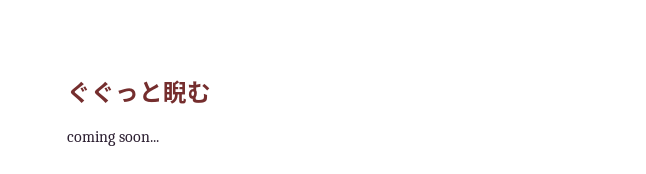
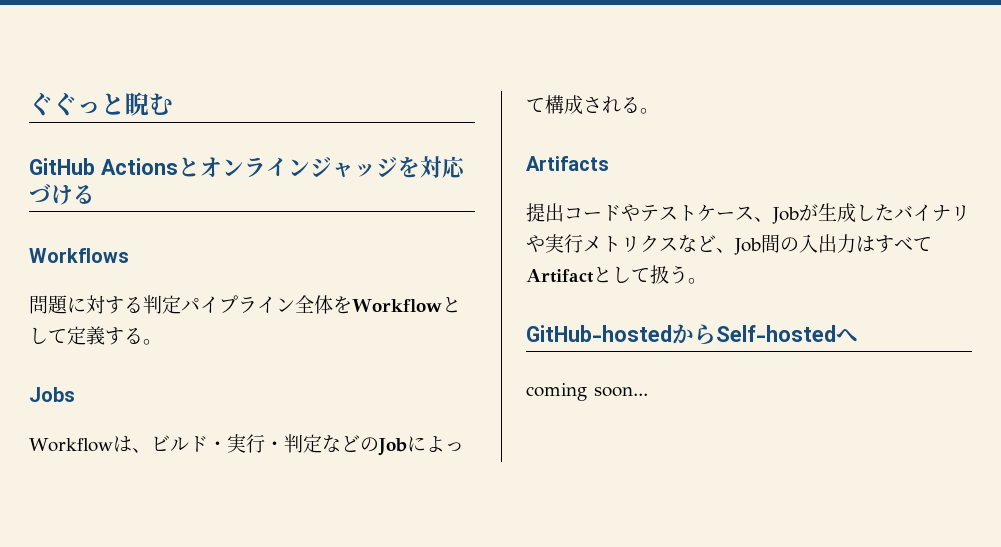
(211, 92) none -> [29,156,466,178] [29,184,95,205] [29,248,129,263] [29,295,461,314] [29,326,162,345] [29,387,75,402] [29,434,464,456] [526,95,659,115] [526,156,609,171] [526,203,970,224] [526,234,932,255] [526,265,707,284] [526,324,858,345] // GitHub Actionsとオンラインジャッジを対応づける // Workflows // 問題に対する判定パイプライン全体をWorkflowとして定義する。 // Jobs // Workflowは、ビルド・実行・判定などのJobによって構成される。 // Artifacts // 提出コードやテストケース、Jobが生成したバイナリや実行メトリクスなど、Job間の入出力はすべてArtifactとして扱う。 // GitHub-hostedからSelf-hostedへ

